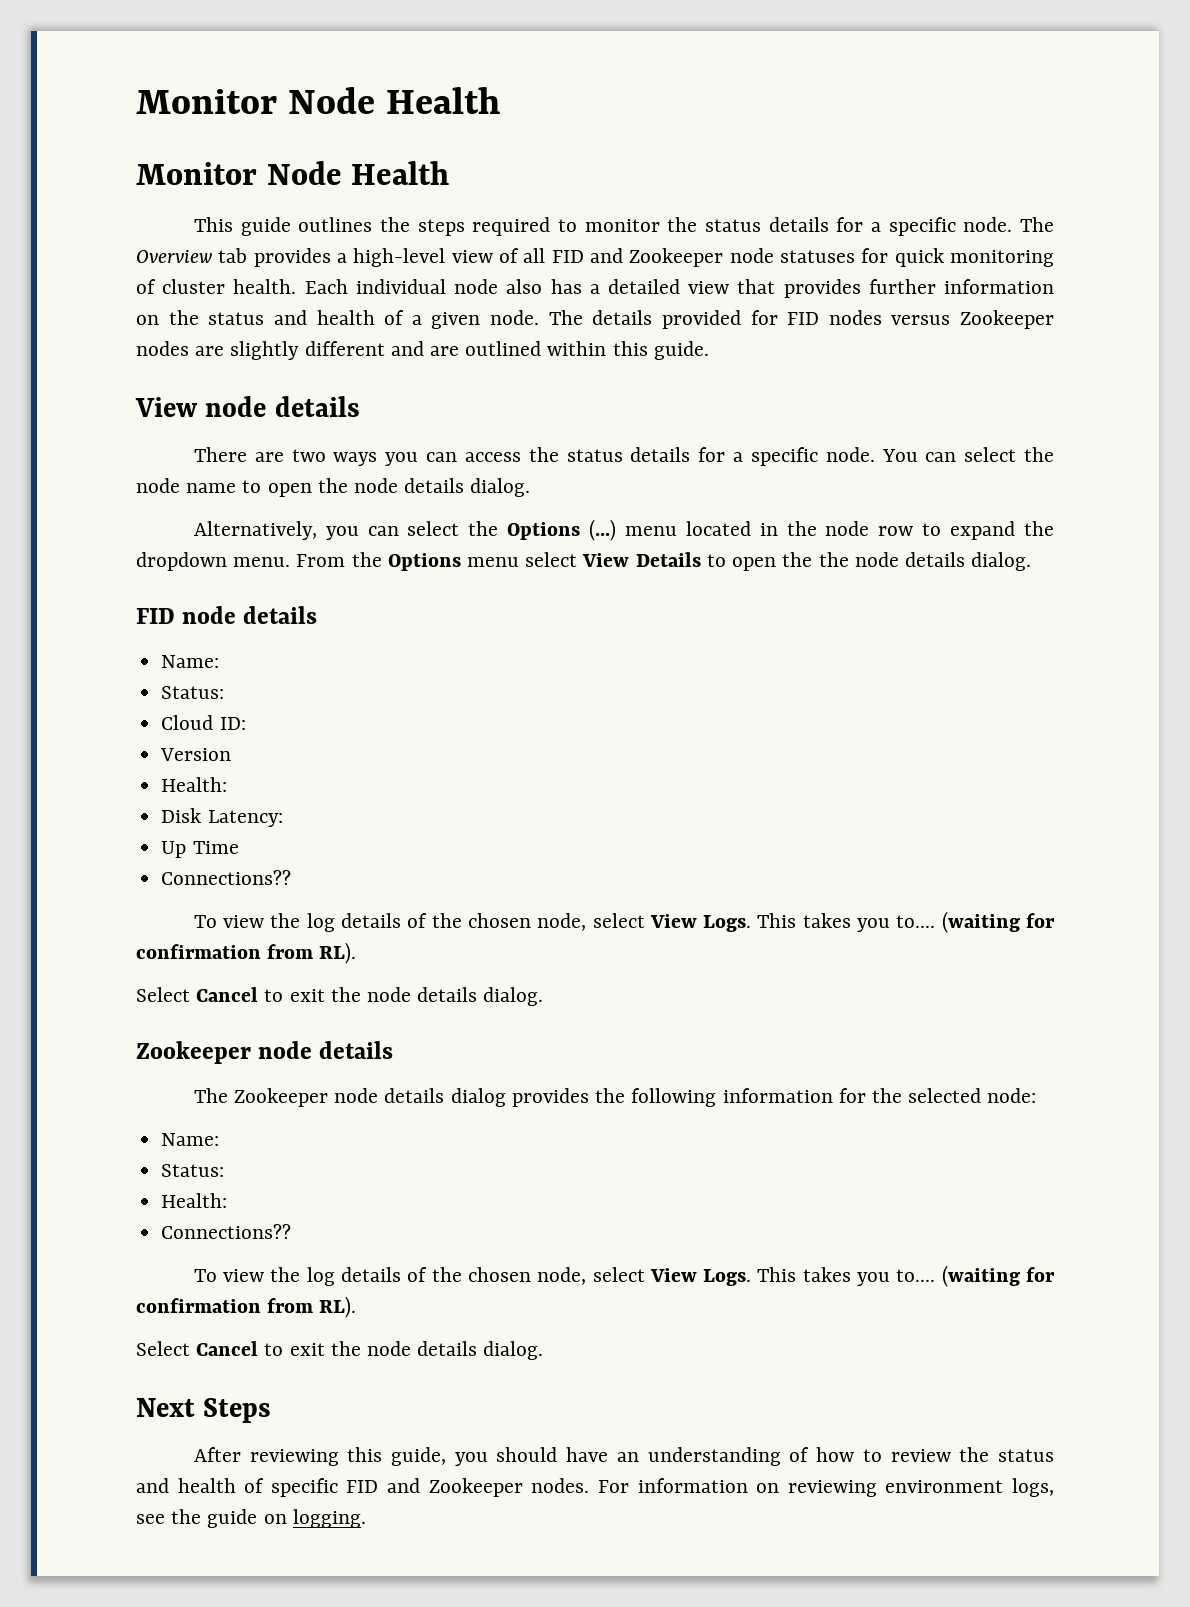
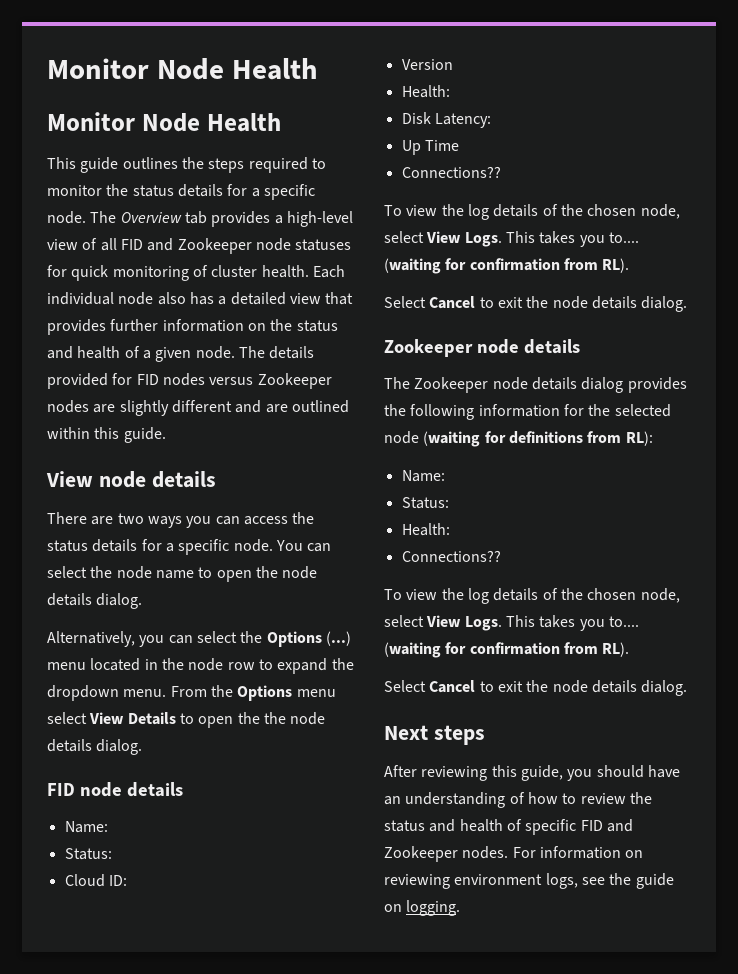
[987,1088,1037,1103] node: -> [384,431,653,447] node (waiting for definitions from RL):
[203,1398,272,1423] Steps -> [433,725,485,745] steps

